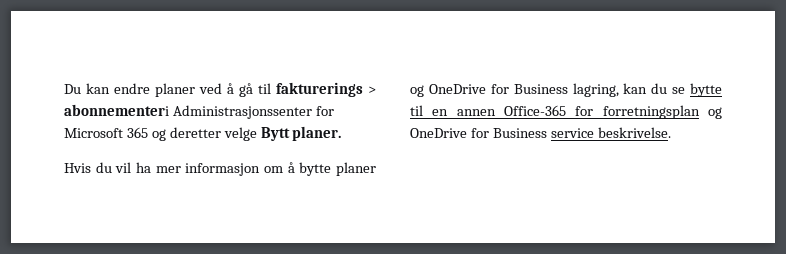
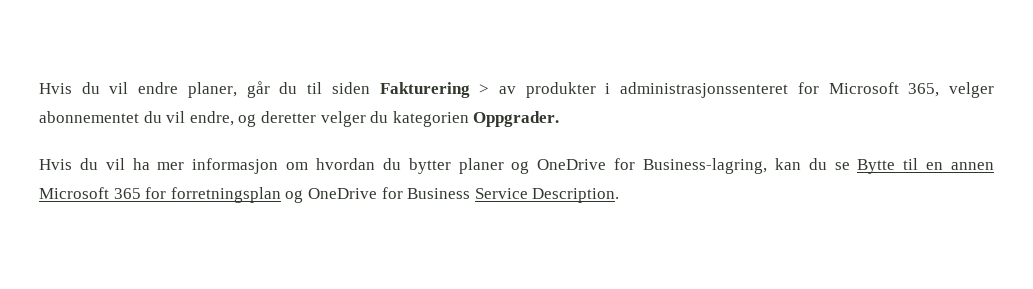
[64,82,376,97] [64,104,334,119] [64,126,342,141] Du kan endre planer ved å gå til fakturerings > abonnementeri Administrasjonssenter for Microsoft 365 og deretter velge Bytt planer. -> [39,81,994,98] [39,111,560,127] Hvis du vil endre planer, går du til siden Fakturering > av produkter i administrasjonssenteret for Microsoft 365, velger abonnementet du vil endre, og deretter velger du kategorien Oppgrader.
[287,162,332,176] å bytte -> [316,158,451,174] hvordan du bytter
[513,83,619,97] Business lagring, -> [643,158,767,174] Business-lagring,
[690,83,722,97] bytte -> [857,159,896,174] Bytte
[504,105,566,116] Office-365 -> [39,187,141,199] Microsoft 365
[550,127,671,138] service beskrivelse. -> [474,188,620,203] Service Description.

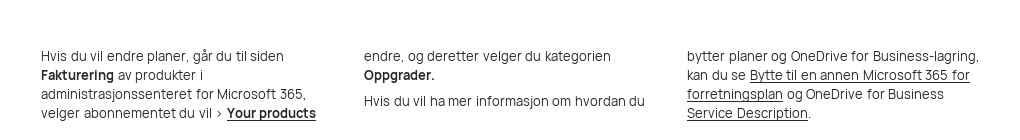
[479,84,490,94] > -> (114, 76) none
(186, 117) none -> [215,108,317,121] > Your products

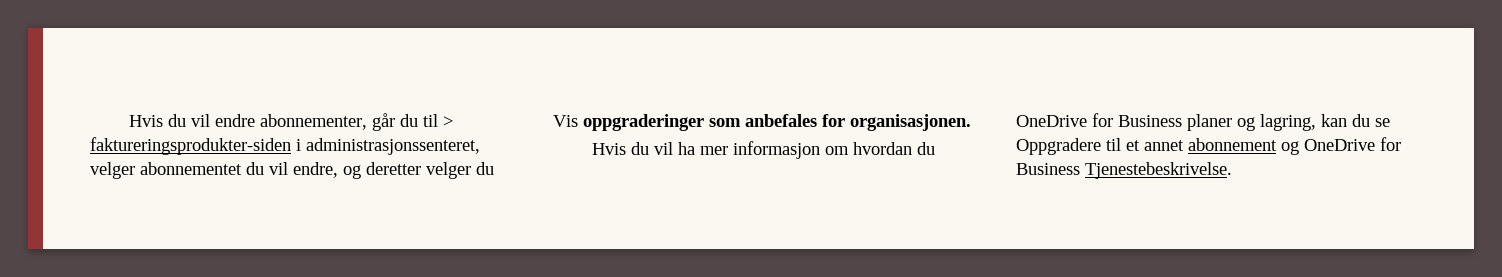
[147,51,190,64] planer, -> [260,114,368,130] abonnementer,
[250,51,285,61] [41,70,203,83] [41,89,306,102] siden Fakturering av produkter i administrasjonssenteret for Microsoft 365, -> [443,116,454,127] [90,137,480,155] > faktureringsprodukter-siden i administrasjonssenteret,
[215,108,317,121] > Your products -> (288, 168) none
[544,51,611,64] [364,70,435,83] kategorien Oppgrader. -> [553,114,971,131] Vis oppgraderinger som anbefales for organisasjonen.
[687,51,979,64] [687,70,970,83] [687,89,783,102] bytter planer og OneDrive for Business-lagring, kan du se Bytte til en annen Microsoft 365 for forretningsplan -> [1016,113,1390,131] [1016,138,1277,155] OneDrive for Business planer og lagring, kan du se Oppgradere til et annet abonnement
[687,108,811,121] Service Description. -> [1085,162,1232,179] Tjenestebeskrivelse.

